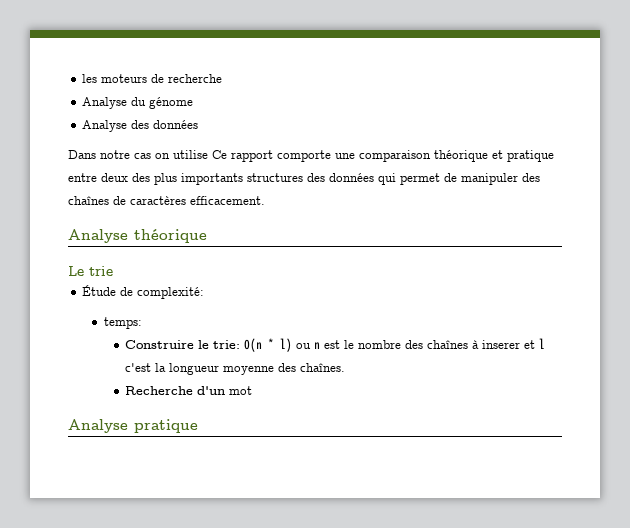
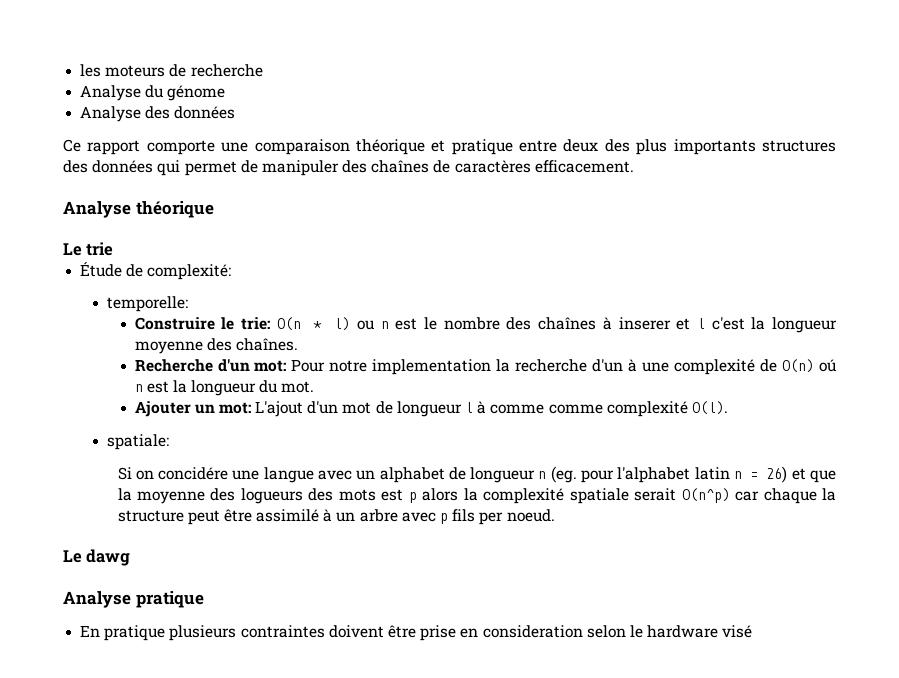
[68,150,208,159] Dans notre cas on utilise -> (236, 112) none
[103,317,142,329] temps: -> [107,296,189,312] temporelle:
[229,386,253,395] [68,419,198,433] mot // Analyse pratique -> [254,359,836,375] [134,380,315,396] [134,401,728,417] [107,434,170,450] [117,466,836,483] [117,488,836,504] [117,509,555,525] [63,549,131,566] [63,591,204,608] [80,625,753,641] mot: Pour notre implementation la recherche d'un à une complexité de O(n) oú n est la longueur du mot. // Ajouter un mot: L'ajout d'un mot de longueur l à comme comme complexité O(l). // spatiale: // Si on concidére une langue avec un alphabet de longueur n (eg. pour l'alphabet latin n = 26) et que la moyenne des logueurs des mots est p alors la complexité spatiale serait O(n^p) car chaque la structure peut être assimilé à un arbre avec p fils per noeud. // Le dawg // Analyse pratique // En pratique plusieurs contraintes doivent être prise en consideration selon le hardware visé

